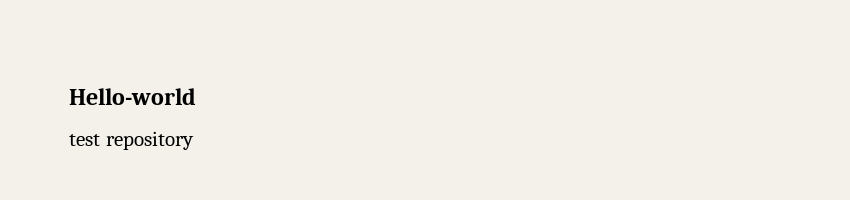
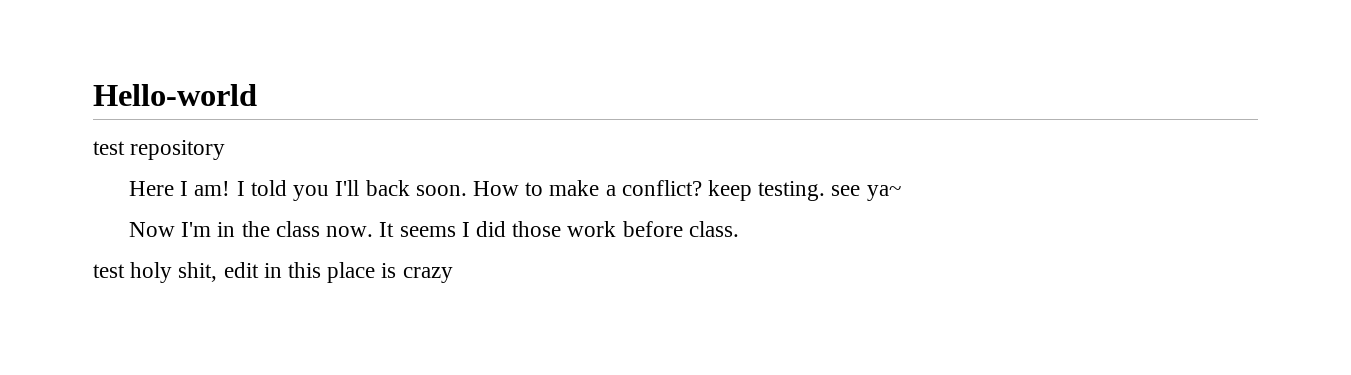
(194, 140) none -> [129,180,901,201] [129,221,739,237] [93,262,453,283] // Here I am! I told you I'll back soon. How to make a conflict? keep testing. see ya~ // Now I'm in the class now. It seems I did those work before class. // test holy shit, edit in this place is crazy

